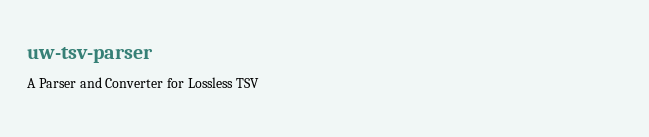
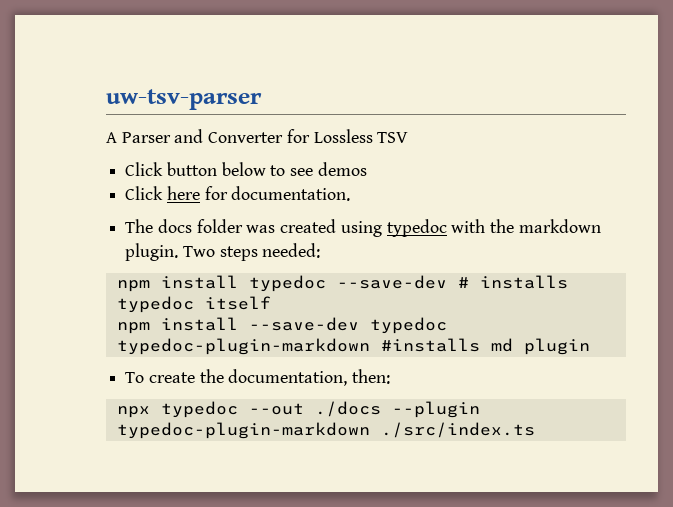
(259, 83) none -> [125,162,367,176] [125,186,351,201] [125,219,601,237] [125,243,321,261] [116,275,568,292] [116,296,271,313] [116,317,447,334] [116,338,590,355] [125,369,391,386] [116,401,480,418] [116,422,535,439] // Click button below to see demos // Click here for documentation. // The docs folder was created using typedoc with the markdown plugin. Two steps needed: // npm install typedoc --save-dev # installs typedoc itself // npm install --save-dev typedoc typedoc-plugin-markdown #installs md plugin // To create the documentation, then: // npx typedoc --out ./docs --plugin typedoc-plugin-markdown ./src/index.ts

